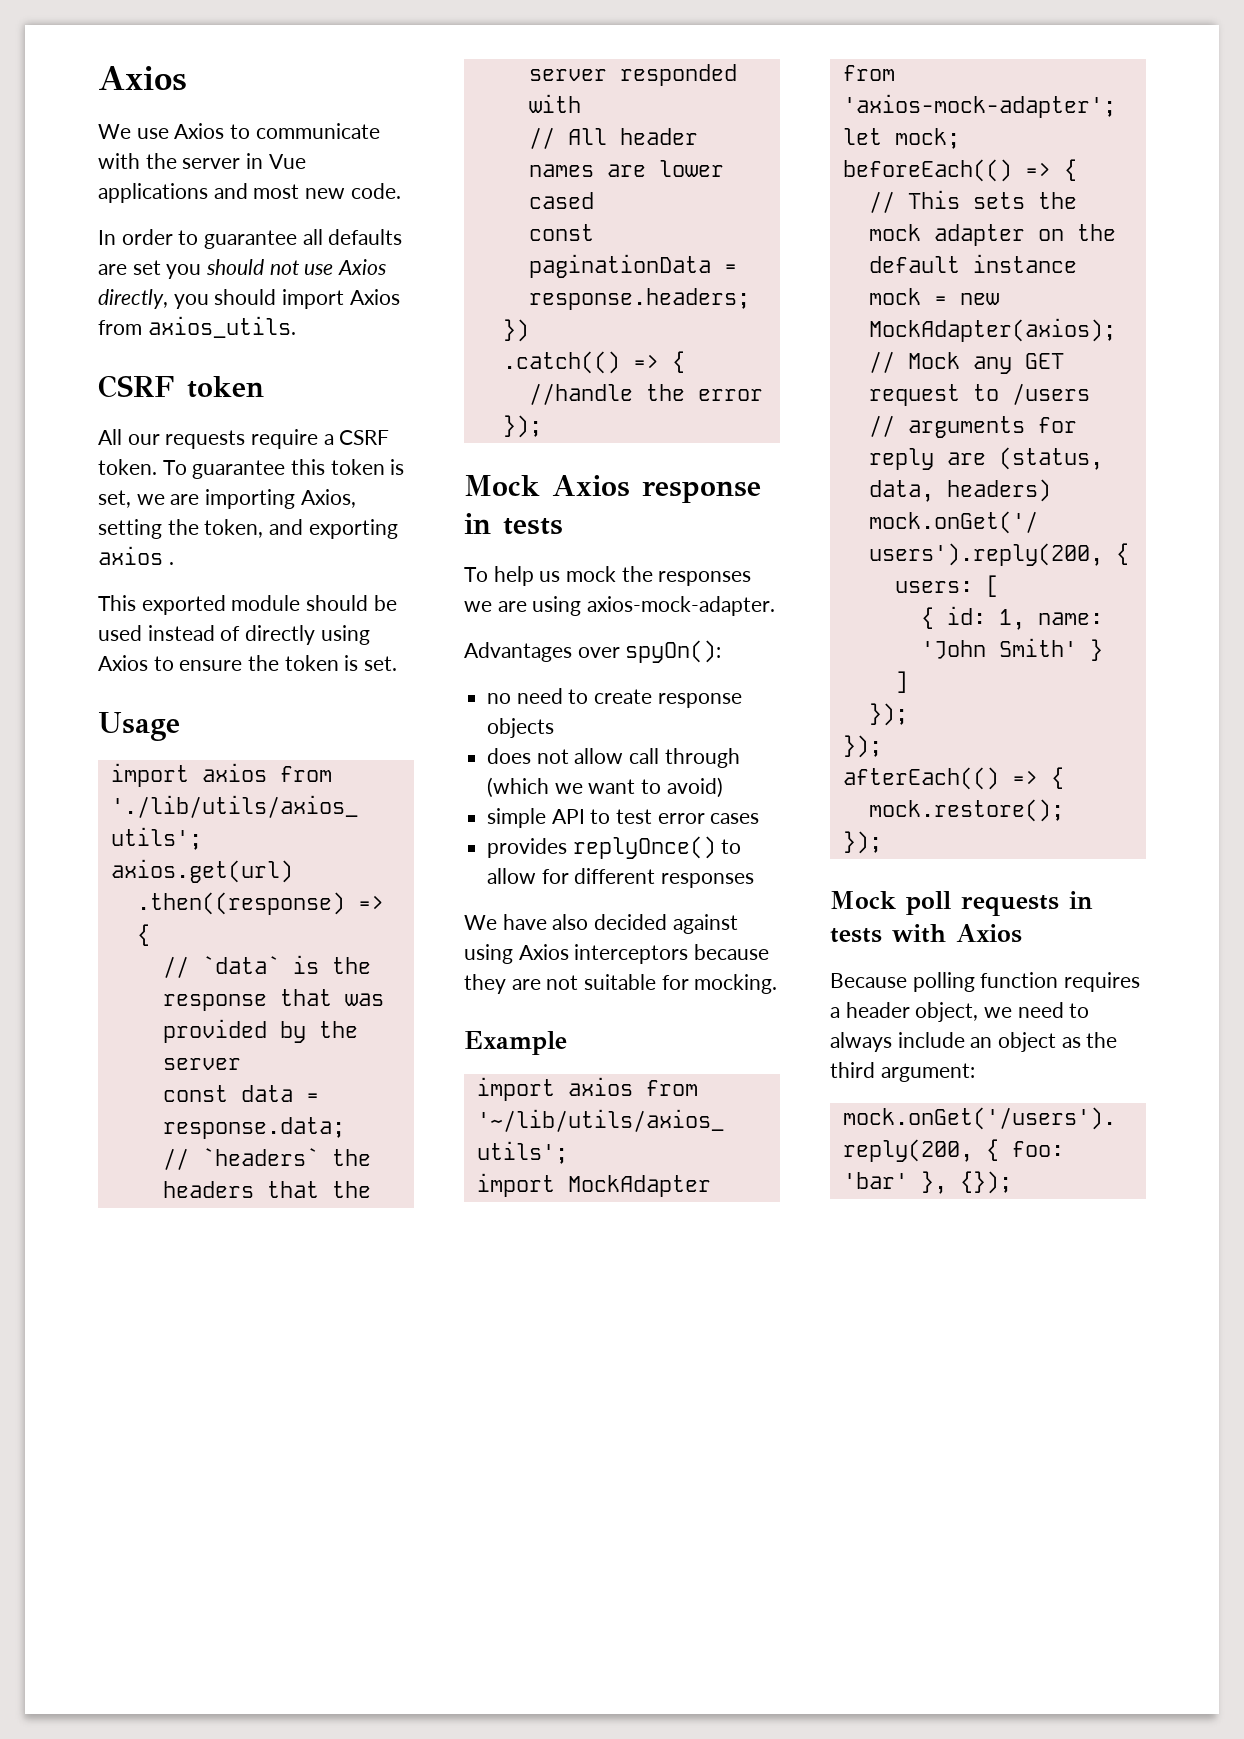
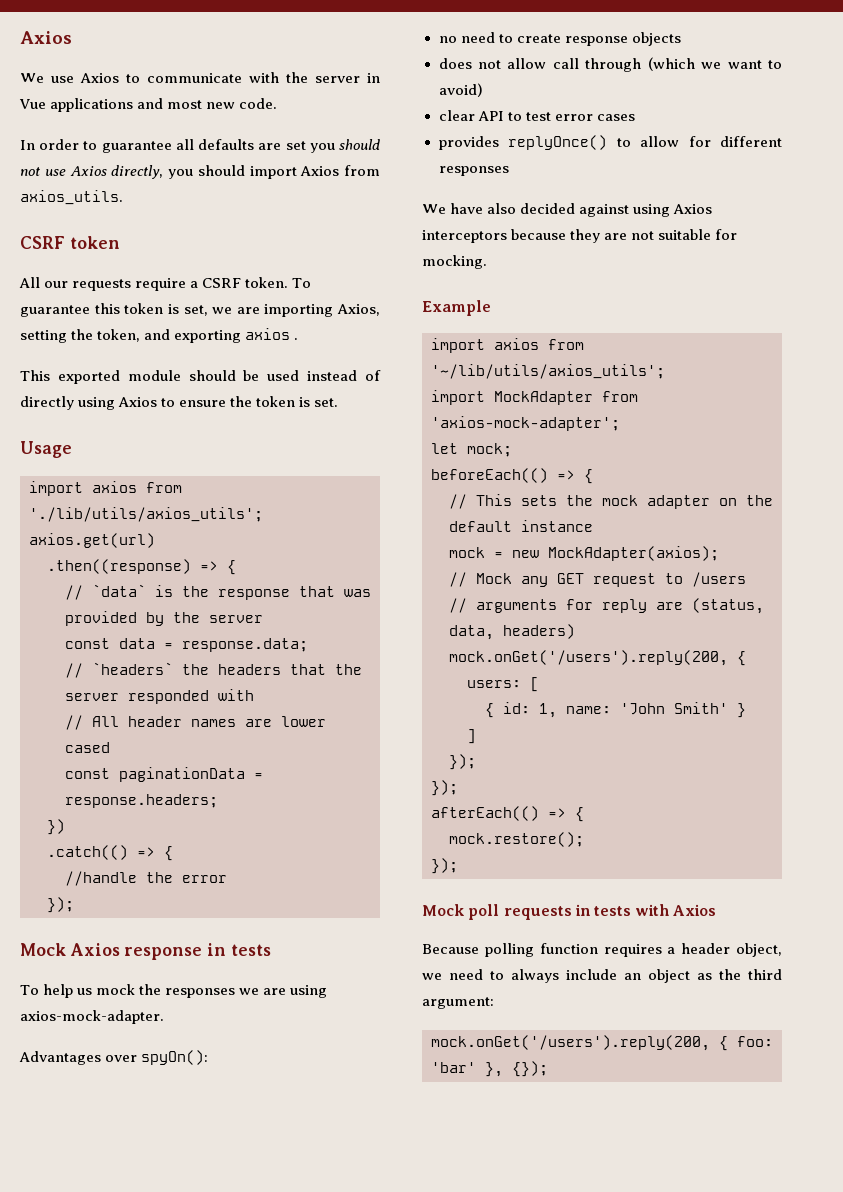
[487,808,547,828] simple -> [438,110,475,121] clear

